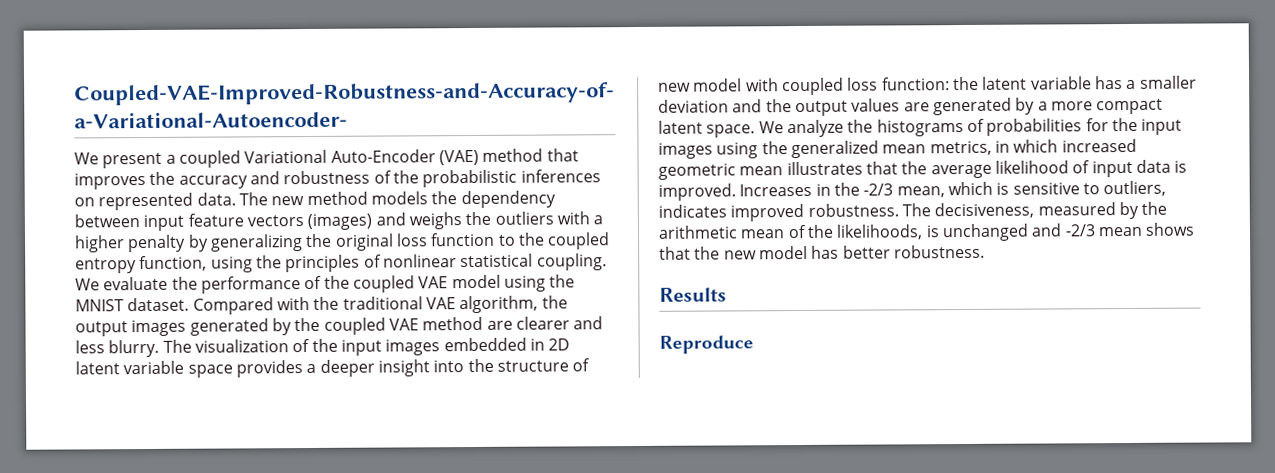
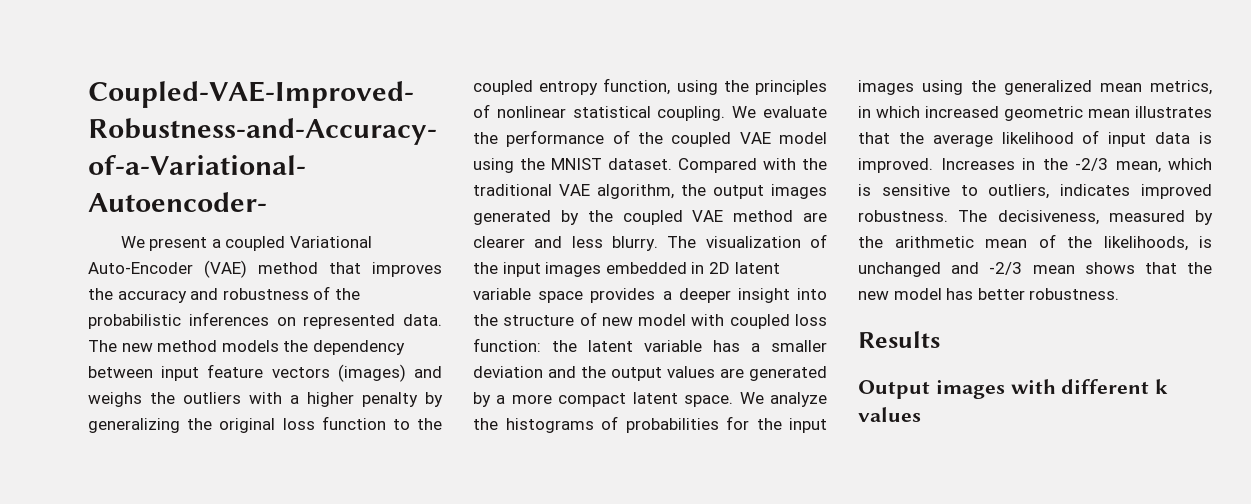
[659,335,754,354] Reproduce -> [858,379,1169,399] [858,407,921,422] Output images with different k values

